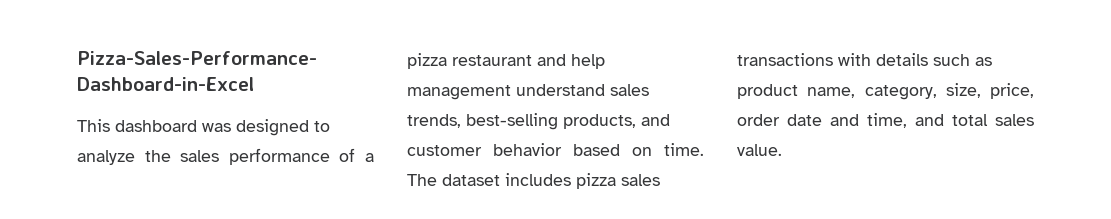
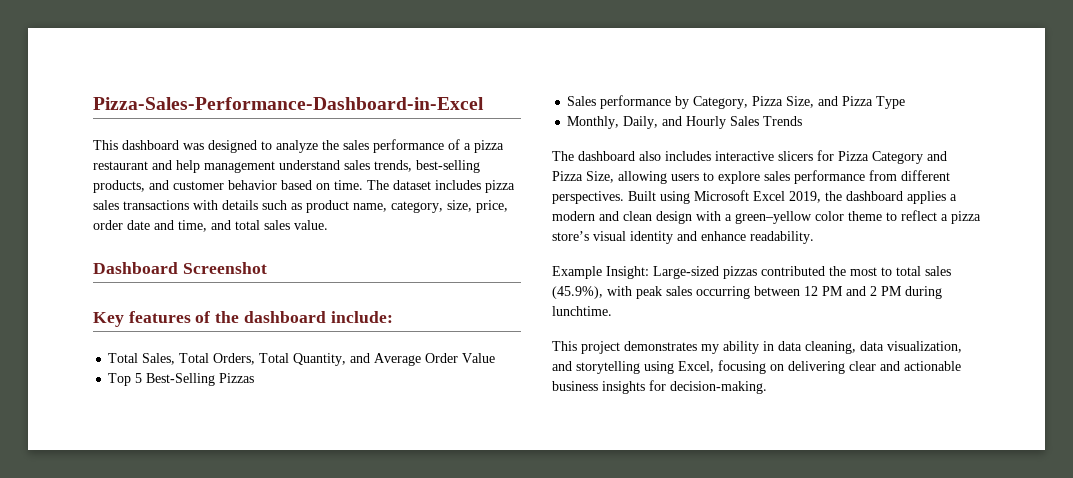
(782, 150) none -> [93,262,267,274] [93,311,393,327] [108,353,496,366] [108,373,255,386] [567,95,906,109] [567,116,803,129] [552,150,947,164] [552,170,950,184] [552,190,957,204] [552,210,981,224] [552,231,814,244] [552,266,951,279] [552,286,942,299] [552,306,612,316] [552,341,962,354] [552,360,961,374] [552,380,767,394] // Dashboard Screenshot // Key features of the dashboard include: // Total Sales, Total Orders, Total Quantity, and Average Order Value // Top 5 Best-Selling Pizzas // Sales performance by Category, Pizza Size, and Pizza Type // Monthly, Daily, and Hourly Sales Trends // The dashboard also includes interactive slicers for Pizza Category and Pizza Size, allowing users to explore sales performance from different perspectives. Built using Microsoft Excel 2019, the dashboard applies a modern and clean design with a green–yellow color theme to reflect a pizza store’s visual identity and enhance readability. // Example Insight: Large-sized pizzas contributed the most to total sales (45.9%), with peak sales occurring between 12 PM and 2 PM during lunchtime. // This project demonstrates my ability in data cleaning, data visualization, and storytelling using Excel, focusing on delivering clear and actionable business insights for decision-making.

